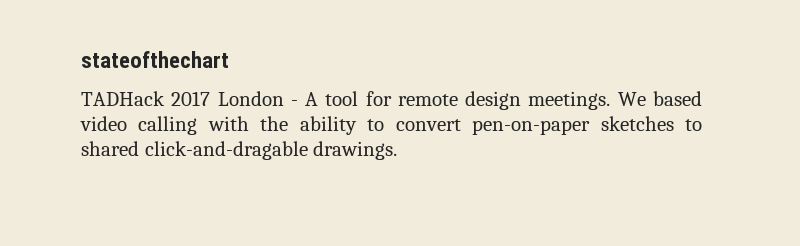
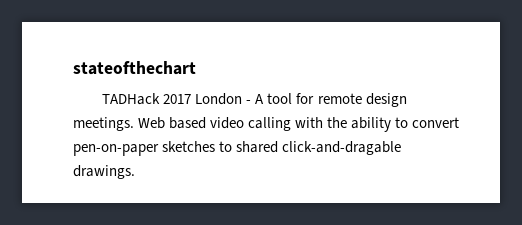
[617,92,646,106] We -> [138,117,166,129] Web

